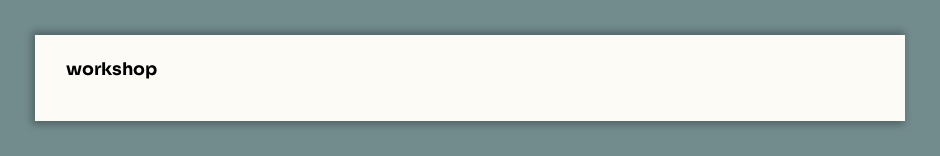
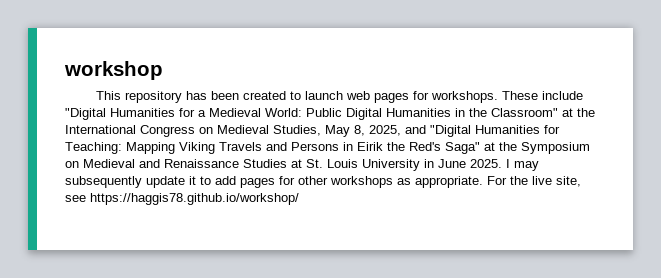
(157, 70) none -> [95,91,583,103] [65,108,595,120] [65,125,560,137] [65,142,590,154] [65,159,539,171] [65,176,581,188] [65,193,299,205] // This repository has been created to launch web pages for workshops. These include "Digital Humanities for a Medieval World: Public Digital Humanities in the Classroom" at the International Congress on Medieval Studies, May 8, 2025, and "Digital Humanities for Teaching: Mapping Viking Travels and Persons in Eirik the Red's Saga" at the Symposium on Medieval and Renaissance Studies at St. Louis University in June 2025. I may subsequently update it to add pages for other workshops as appropriate. For the live site, see https://haggis78.github.io/workshop/

